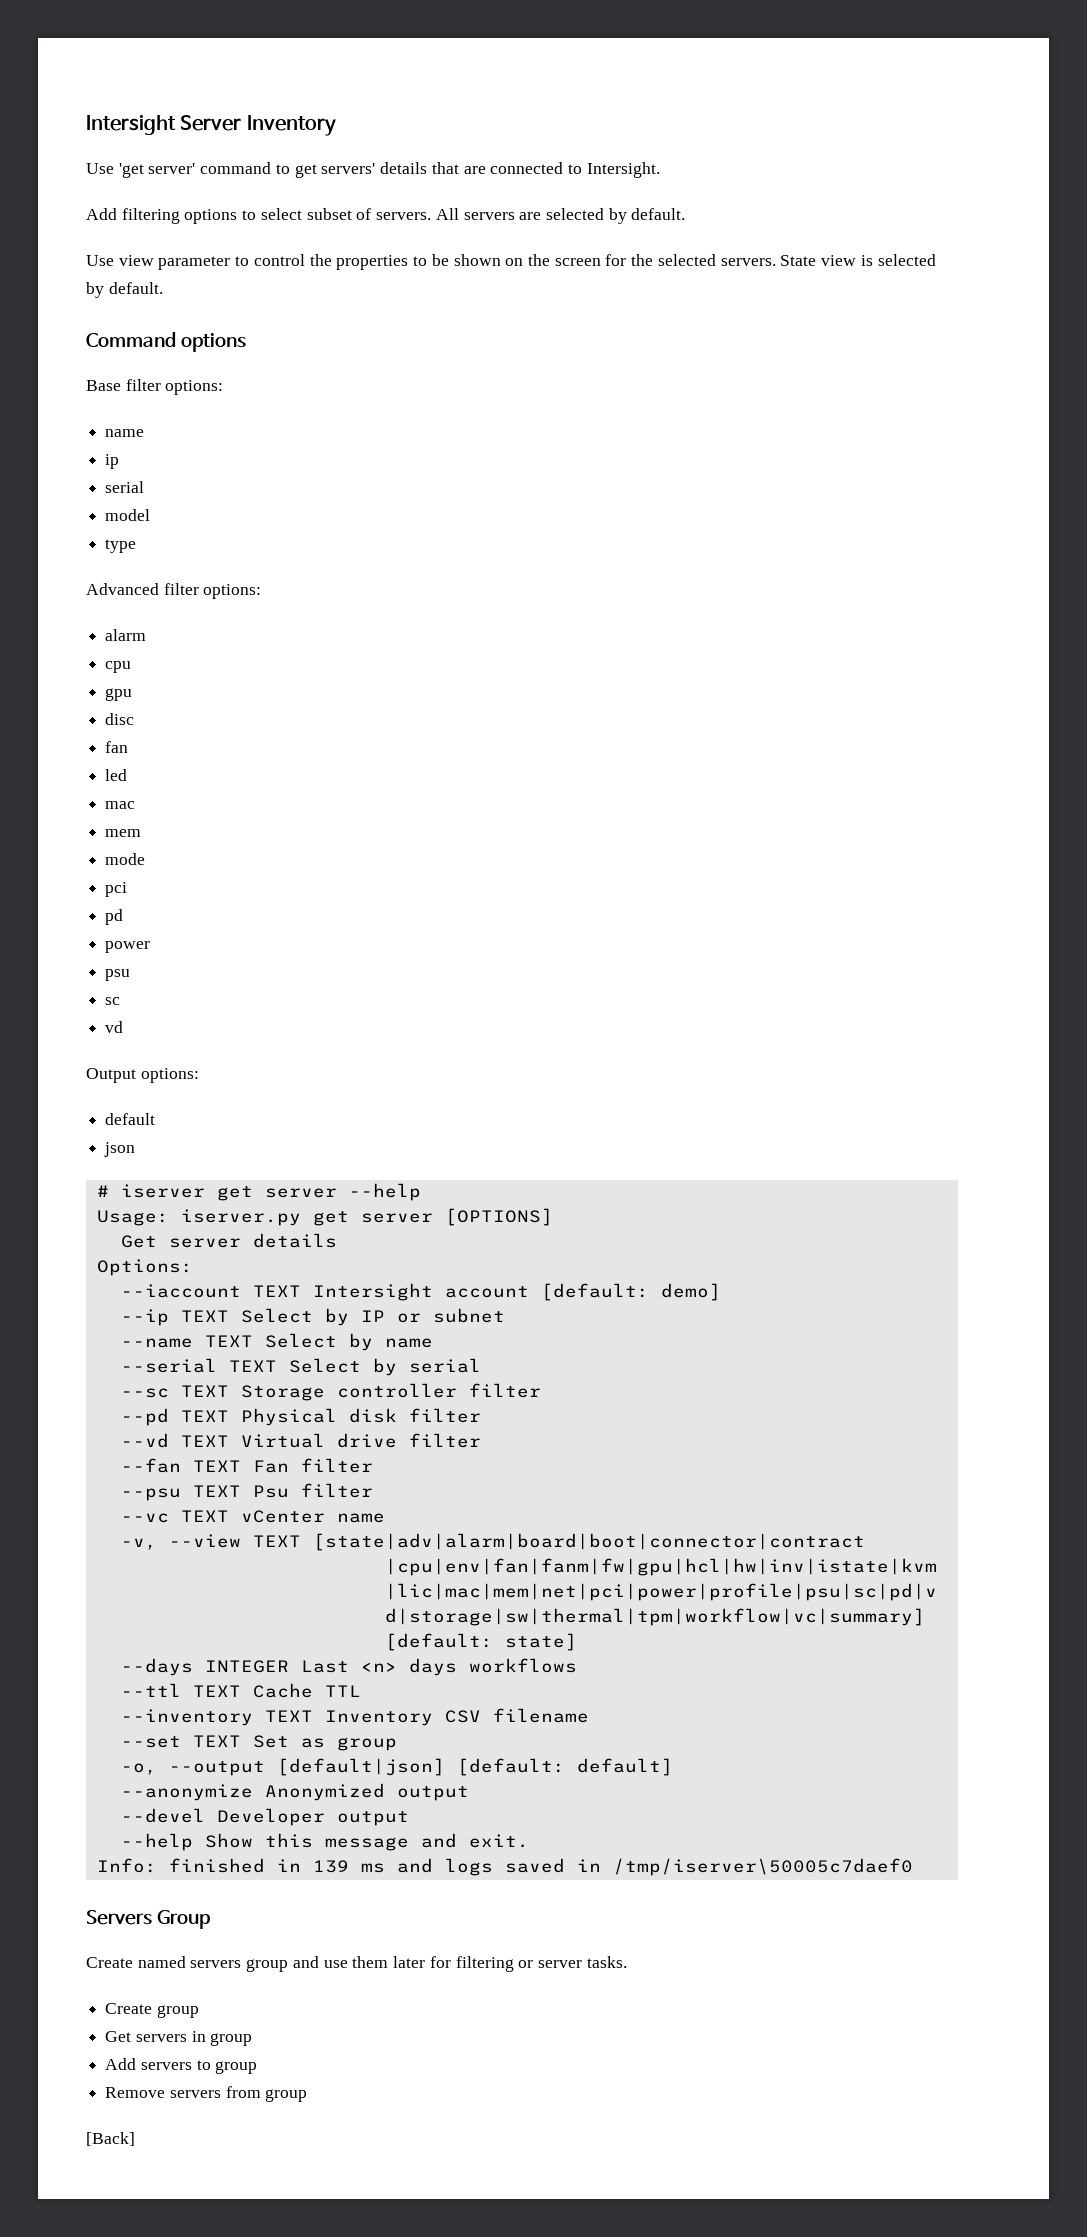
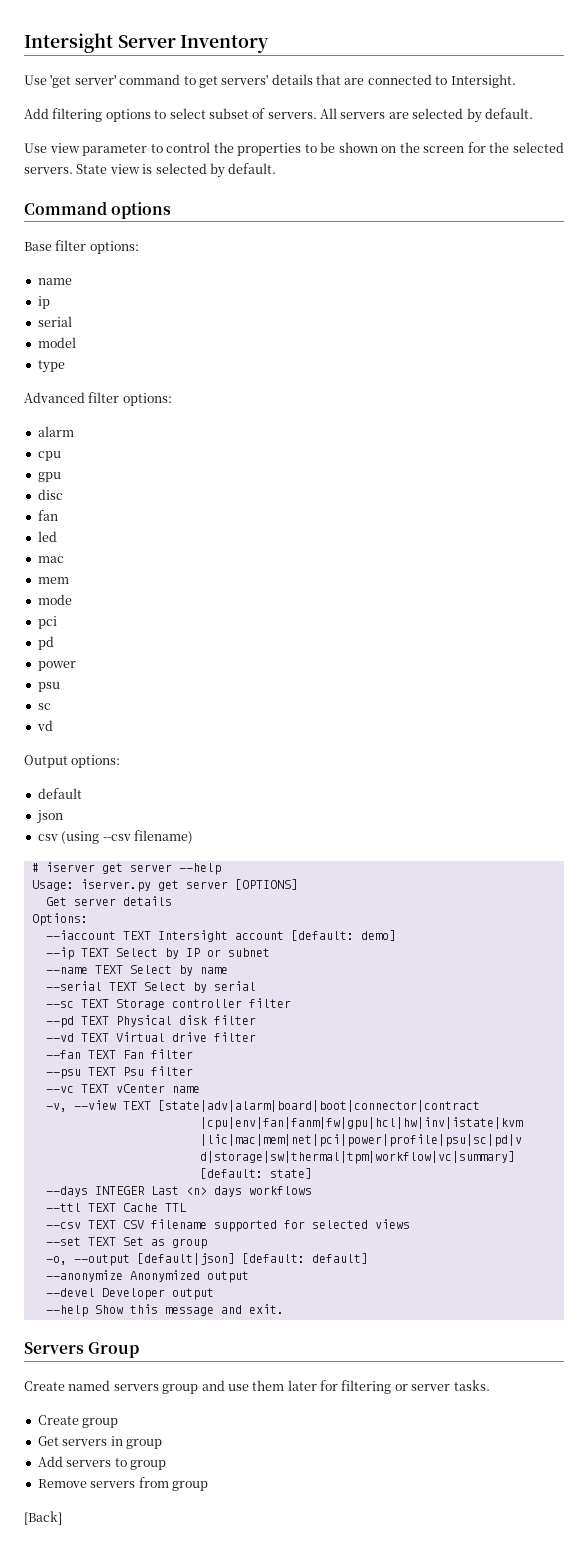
(136, 1149) none -> [37,830,193,844] // csv (using --csv filename)
[120,1709,433,1726] --inventory TEXT Inventory -> [45,1220,116,1229] --csv TEXT
(589, 1715) none -> [213,1219,410,1232] supported for selected views
[96,1858,913,1876] // Info: finished in 139 ms and logs saved in /tmp/iserver\50005c7daef0 -> (284, 1309) none

